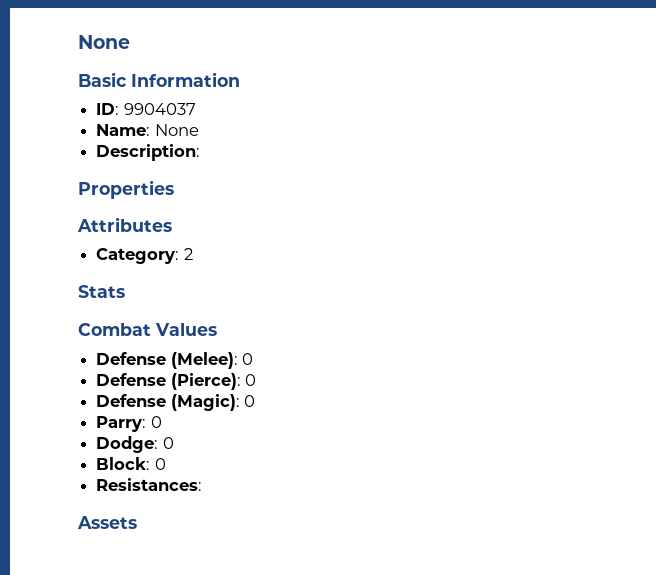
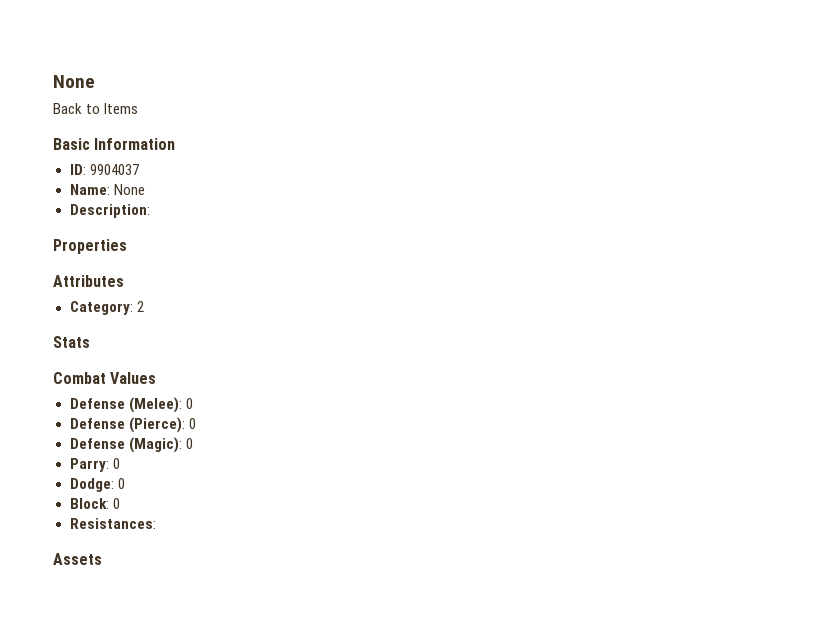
[78,35,130,49] None -> [53,75,95,88] [53,103,139,114] None // Back to Items

